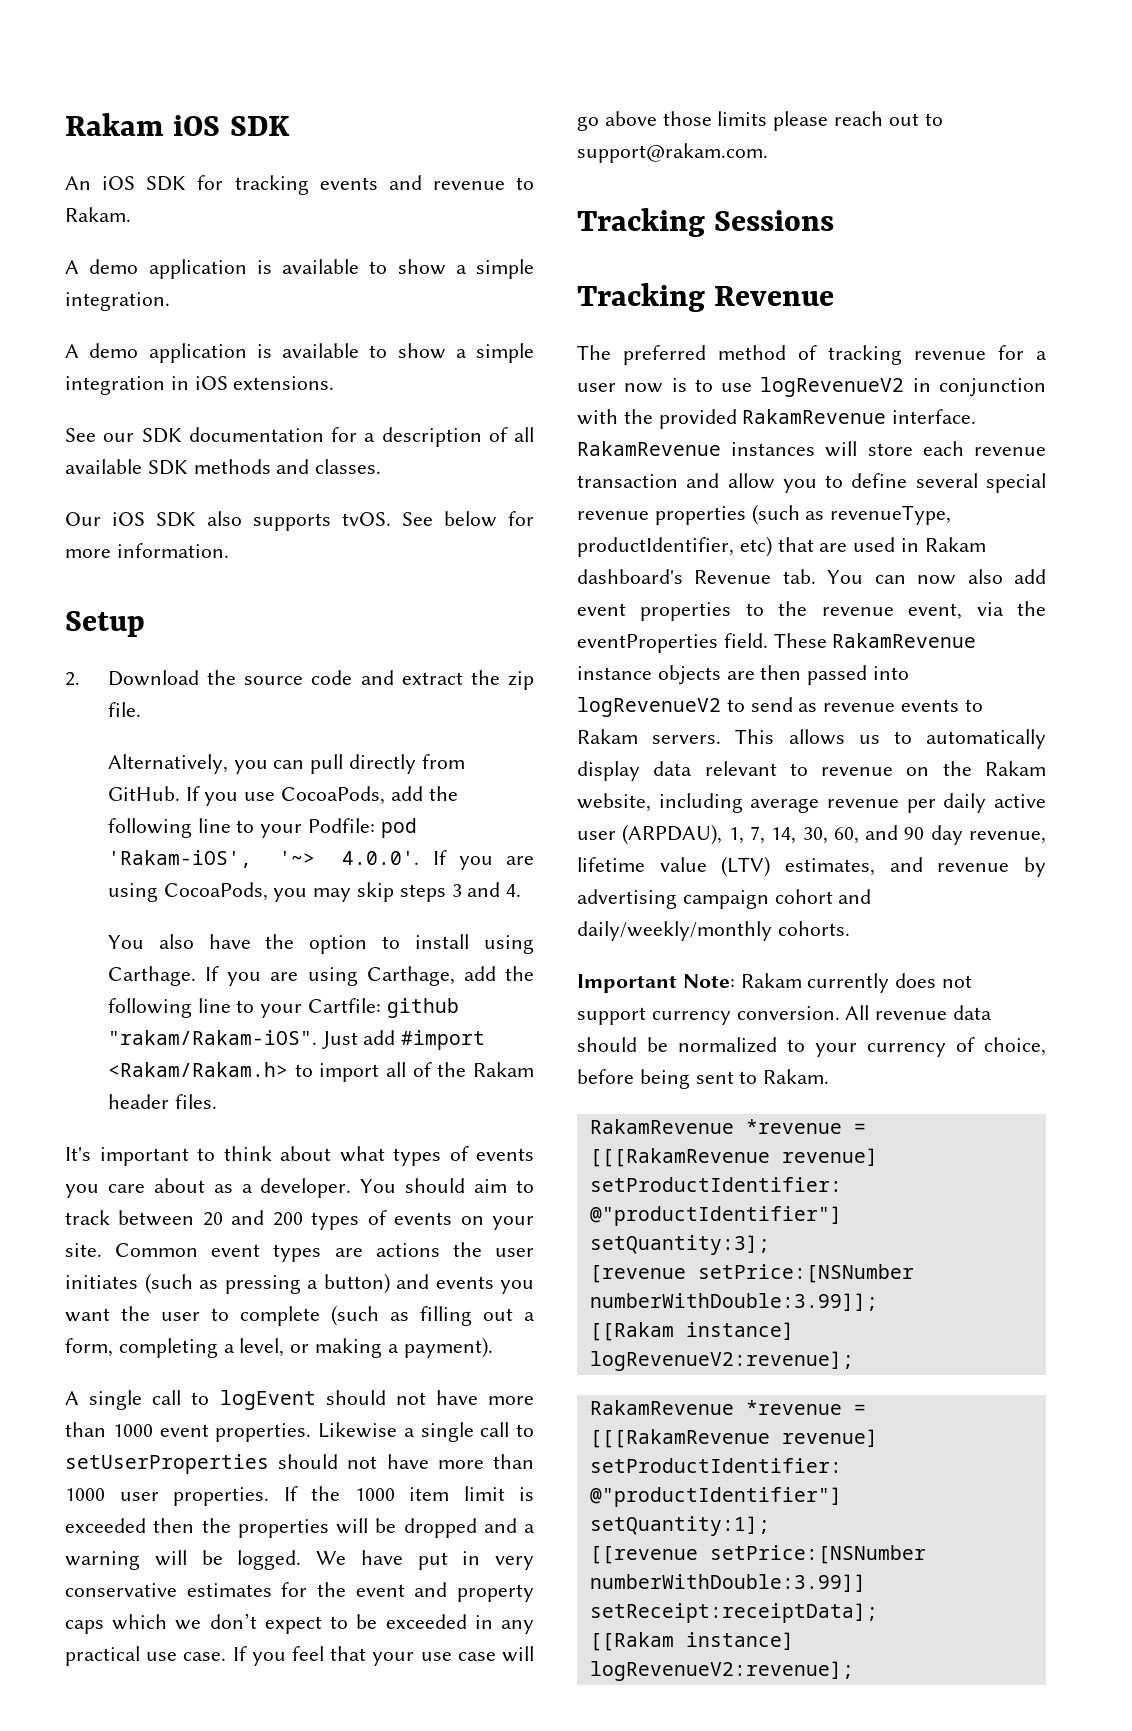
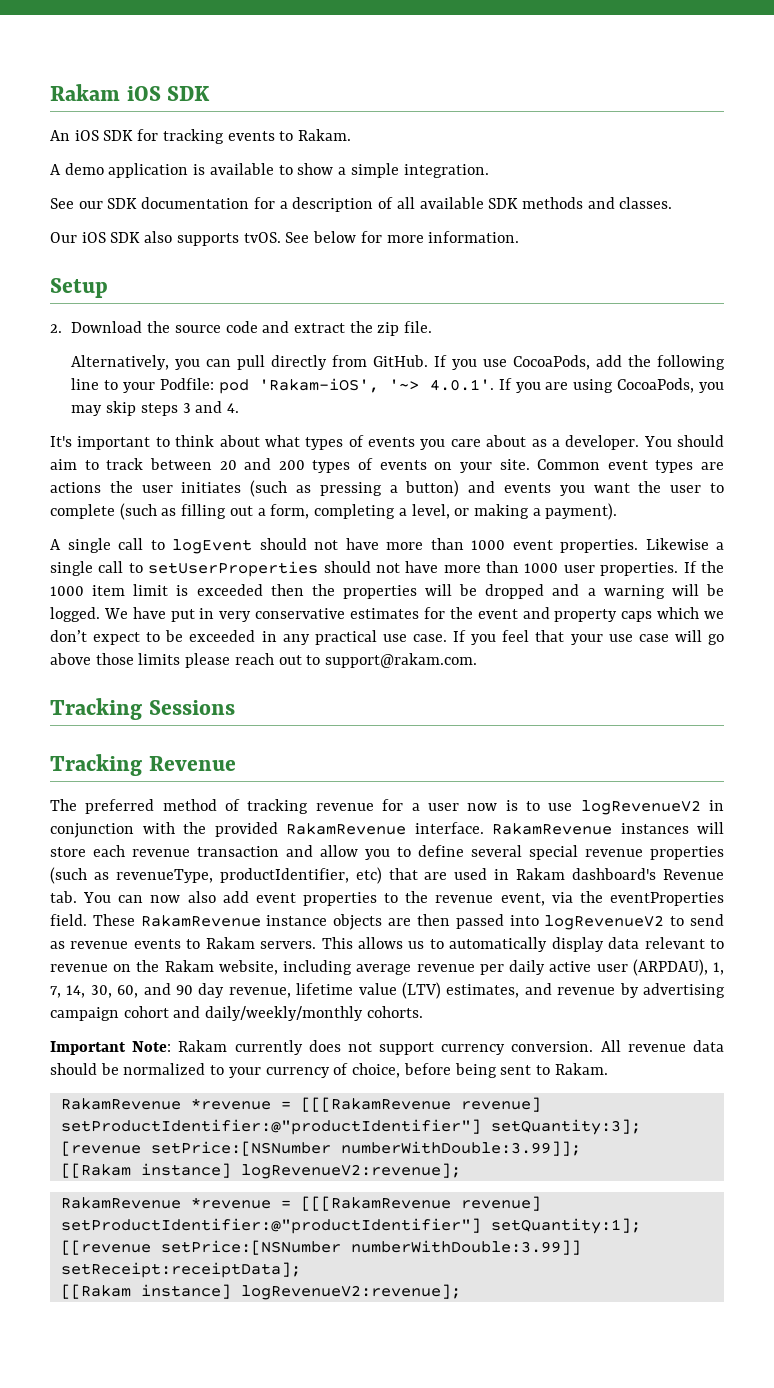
[388,175,505,190] and revenue -> (275, 136) none
[65,343,534,363] [65,376,335,395] // A demo application is available to show a simple integration in iOS extensions. -> (489, 171) none
[342,851,420,865] 4.0.0'. -> [429,379,494,391] 4.0.1'.
[107,934,535,954] [107,966,534,986] [107,998,459,1018] [107,1030,486,1050] [107,1062,534,1082] [107,1094,217,1109] // You also have the option to install using Carthage. If you are using Carthage, add the following line to your Cartfile: github "rakam/Rakam-iOS". Just add #import <Rakam/Rakam.h> to import all of the Rakam header files. -> (239, 408) none

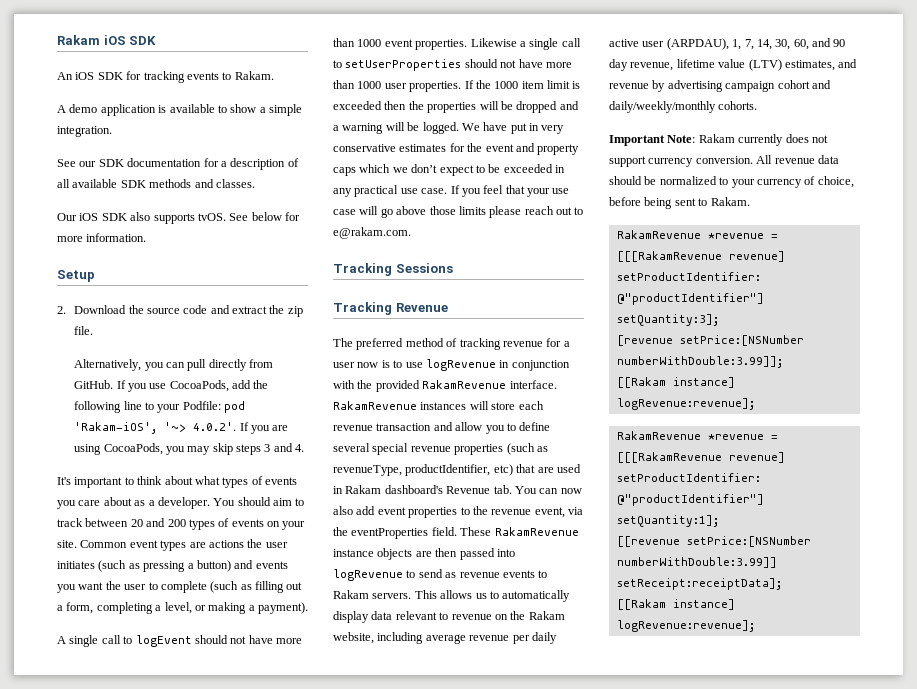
[429,379,494,391] 4.0.1'. -> [193,422,237,431] 4.0.2'.
[325,653,478,668] support@rakam.com. -> [333,227,411,239] e@rakam.com.
[580,800,701,815] logRevenueV2 -> [425,359,496,371] logRevenue
[544,915,665,930] logRevenueV2 -> [333,569,403,581] logRevenue
[240,1163,461,1179] logRevenueV2:revenue]; -> [616,398,755,410] logRevenue:revenue];
[240,1284,461,1300] logRevenueV2:revenue]; -> [616,620,755,632] logRevenue:revenue];

